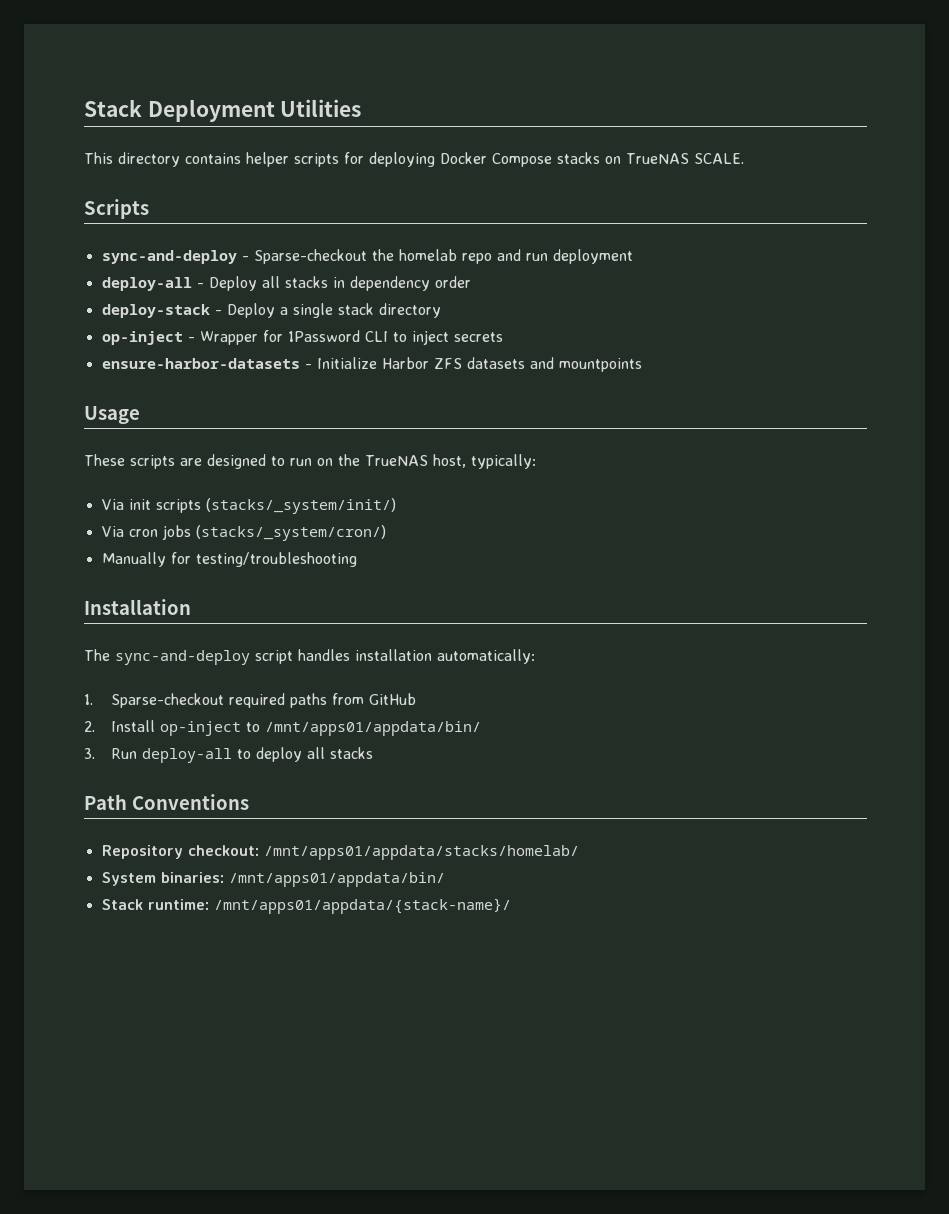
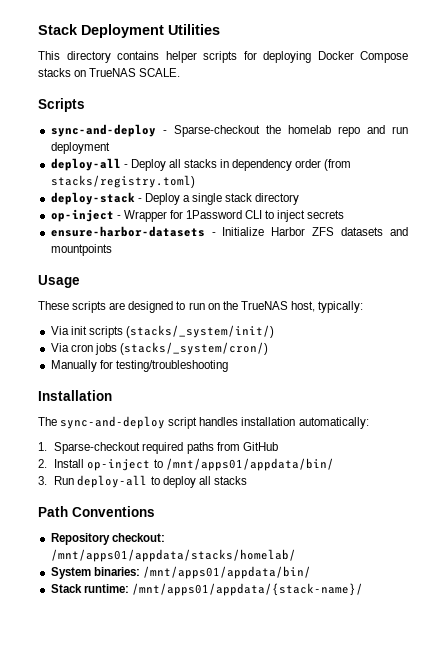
(471, 282) none -> [324,159,352,171] [50,175,195,188] (from stacks/registry.toml)

